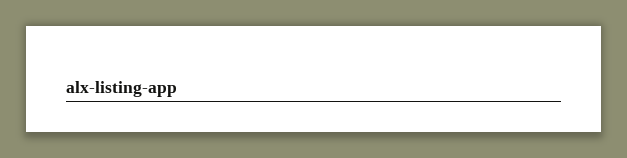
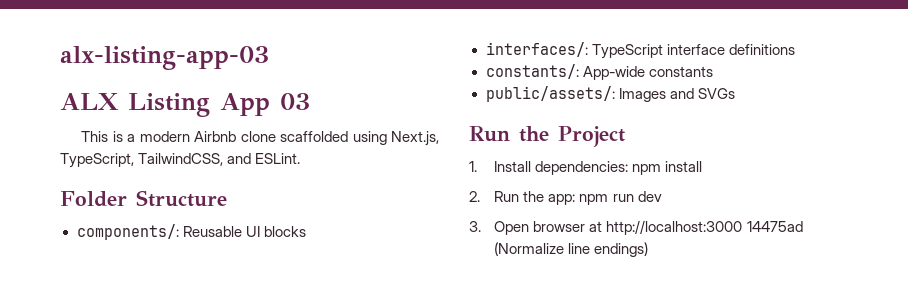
[66,81,177,97] alx-listing-app -> [60,46,269,70] [60,93,310,117] [81,131,440,146] [60,153,301,168] [60,190,227,207] [76,224,306,240] [485,42,795,59] [485,64,713,80] [485,86,735,102] [469,126,625,147] [469,161,703,175] [469,191,662,205] [469,220,803,235] [494,242,649,257] alx-listing-app-03 // ALX Listing App 03 // This is a modern Airbnb clone scaffolded using Next.js, TypeScript, TailwindCSS, and ESLint. // Folder Structure // components/: Reusable UI blocks // interfaces/: TypeScript interface definitions // constants/: App-wide constants // public/assets/: Images and SVGs // Run the Project // 1. Install dependencies: npm install // 2. Run the app: npm run dev // 3. Open browser at http://localhost:3000 14475ad (Normalize line endings)

